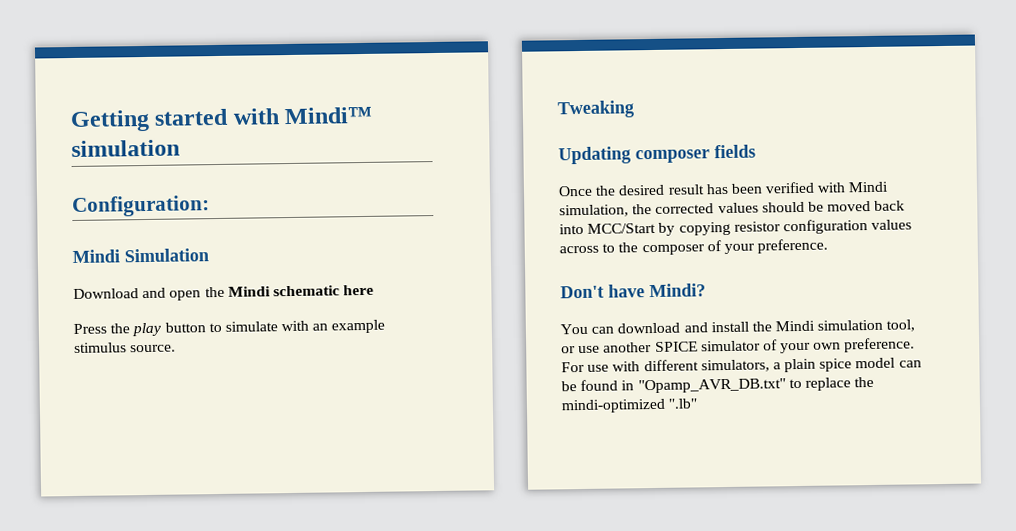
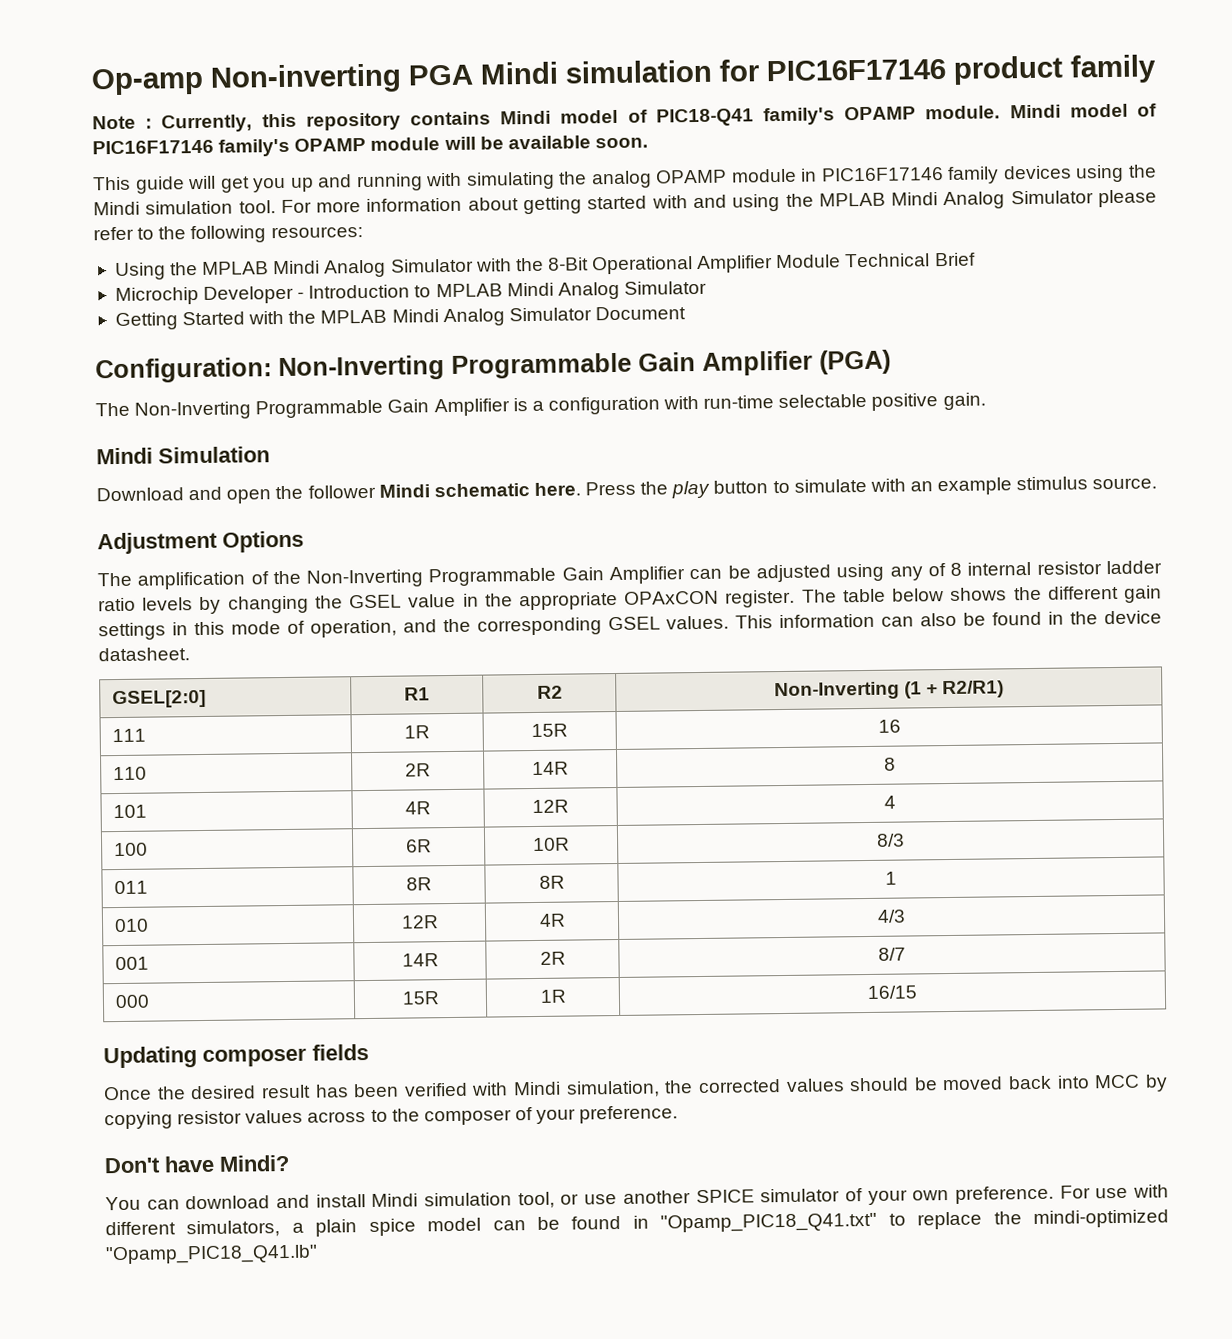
[70,106,374,133] [71,139,180,158] [72,195,210,218] Getting started with Mindi™ simulation // Configuration: -> [91,54,1156,96] [92,103,1158,133] [92,135,648,157] [93,164,1157,194] [93,189,1157,216] [93,225,363,244] [114,252,976,281] [114,280,707,306] [114,306,686,331] [95,349,891,384] [95,392,986,420] Op-amp Non-inverting PGA Mindi simulation for PIC16F17146 product family // Note : Currently, this repository contains Mindi model of PIC18-Q41 family's OPAMP module. Mindi model of PIC16F17146 family's OPAMP module will be available soon. // This guide will get you up and running with simulating the analog OPAMP module in PIC16F17146 family devices using the Mindi simulation tool. For more information about getting started with and using the MPLAB Mindi Analog Simulator please refer to the following resources: // Using the MPLAB Mindi Analog Simulator with the 8-Bit Operational Amplifier Module Technical Brief // Microchip Developer - Introduction to MPLAB Mindi Analog Simulator // Getting Started with the MPLAB Mindi Analog Simulator Document // Configuration: Non-Inverting Programmable Gain Amplifier (PGA) // The Non-Inverting Programmable Gain Amplifier is a configuration with run-time selectable positive gain.
(225, 292) none -> [307,484,376,499] follower
[343,284,375,296] here // -> [533,482,581,496] here.
[557,100,634,119] Tweaking -> [97,530,304,555] [97,560,1162,590] [98,585,1162,615] [98,610,1162,641] [98,647,190,662] [112,689,207,709] [404,687,430,701] [536,685,563,699] [773,680,1005,701] [112,728,147,743] [404,725,430,739] [531,723,568,738] [877,719,901,733] [113,766,148,781] [405,763,431,777] [532,761,569,776] [884,757,896,771] [113,804,148,819] [405,801,431,815] [532,799,569,814] [884,795,896,809] [114,842,149,857] [406,839,432,853] [533,837,570,852] [876,833,905,847] [114,880,149,895] [406,877,432,891] [538,875,565,889] [885,871,897,885] [114,918,150,933] [400,915,439,929] [538,913,566,927] [877,909,906,923] [115,956,150,971] [401,953,439,967] [539,951,566,965] [878,947,906,961] [115,994,151,1009] [401,991,440,1005] [539,989,567,1003] [867,985,917,999] Adjustment Options // The amplification of the Non-Inverting Programmable Gain Amplifier can be adjusted using any of 8 internal resistor ladder ratio levels by changing the GSEL value in the appropriate OPAxCON register. The table below shows the different gain settings in this mode of operation, and the corresponding GSEL values. This information can also be found in the device datasheet. // GSEL[2:0] | R1 | R2 | Non-Inverting (1 + R2/R1) // 111 | 1R | 15R | 16 // 110 | 2R | 14R | 8 // 101 | 4R | 12R | 4 // 100 | 6R | 10R | 8/3 // 011 | 8R | 8R | 1 // 010 | 12R | 4R | 4/3 // 001 | 14R | 2R | 8/7 // 000 | 15R | 1R | 16/15
[587,222,657,234] MCC/Start -> [1094,1074,1141,1089] MCC
[782,219,868,235] configuration -> (243, 1117) none
[751,321,772,332] the -> (366, 1201) none
[637,378,786,394] "Opamp_AVR_DB.txt" -> [660,1212,878,1233] "Opamp_PIC18_Q41.txt"
[668,398,698,409] ".lb" -> [105,1244,318,1265] "Opamp_PIC18_Q41.lb"

